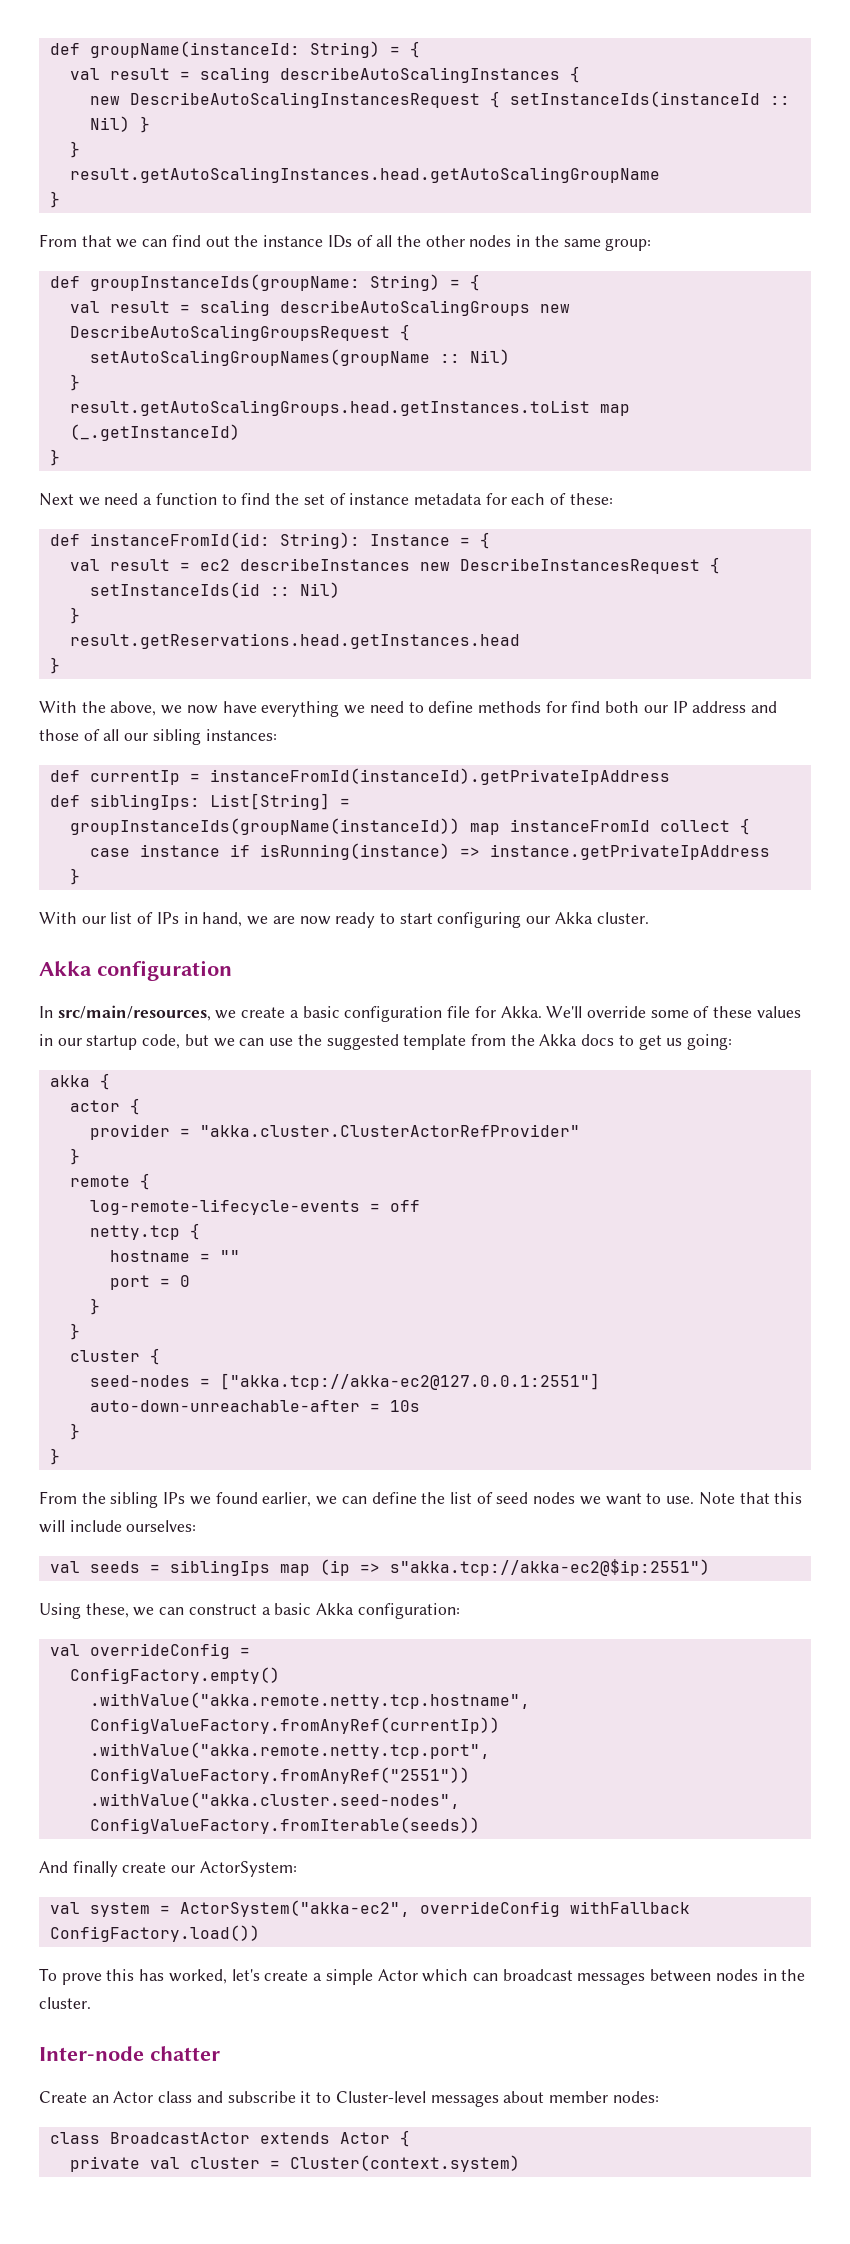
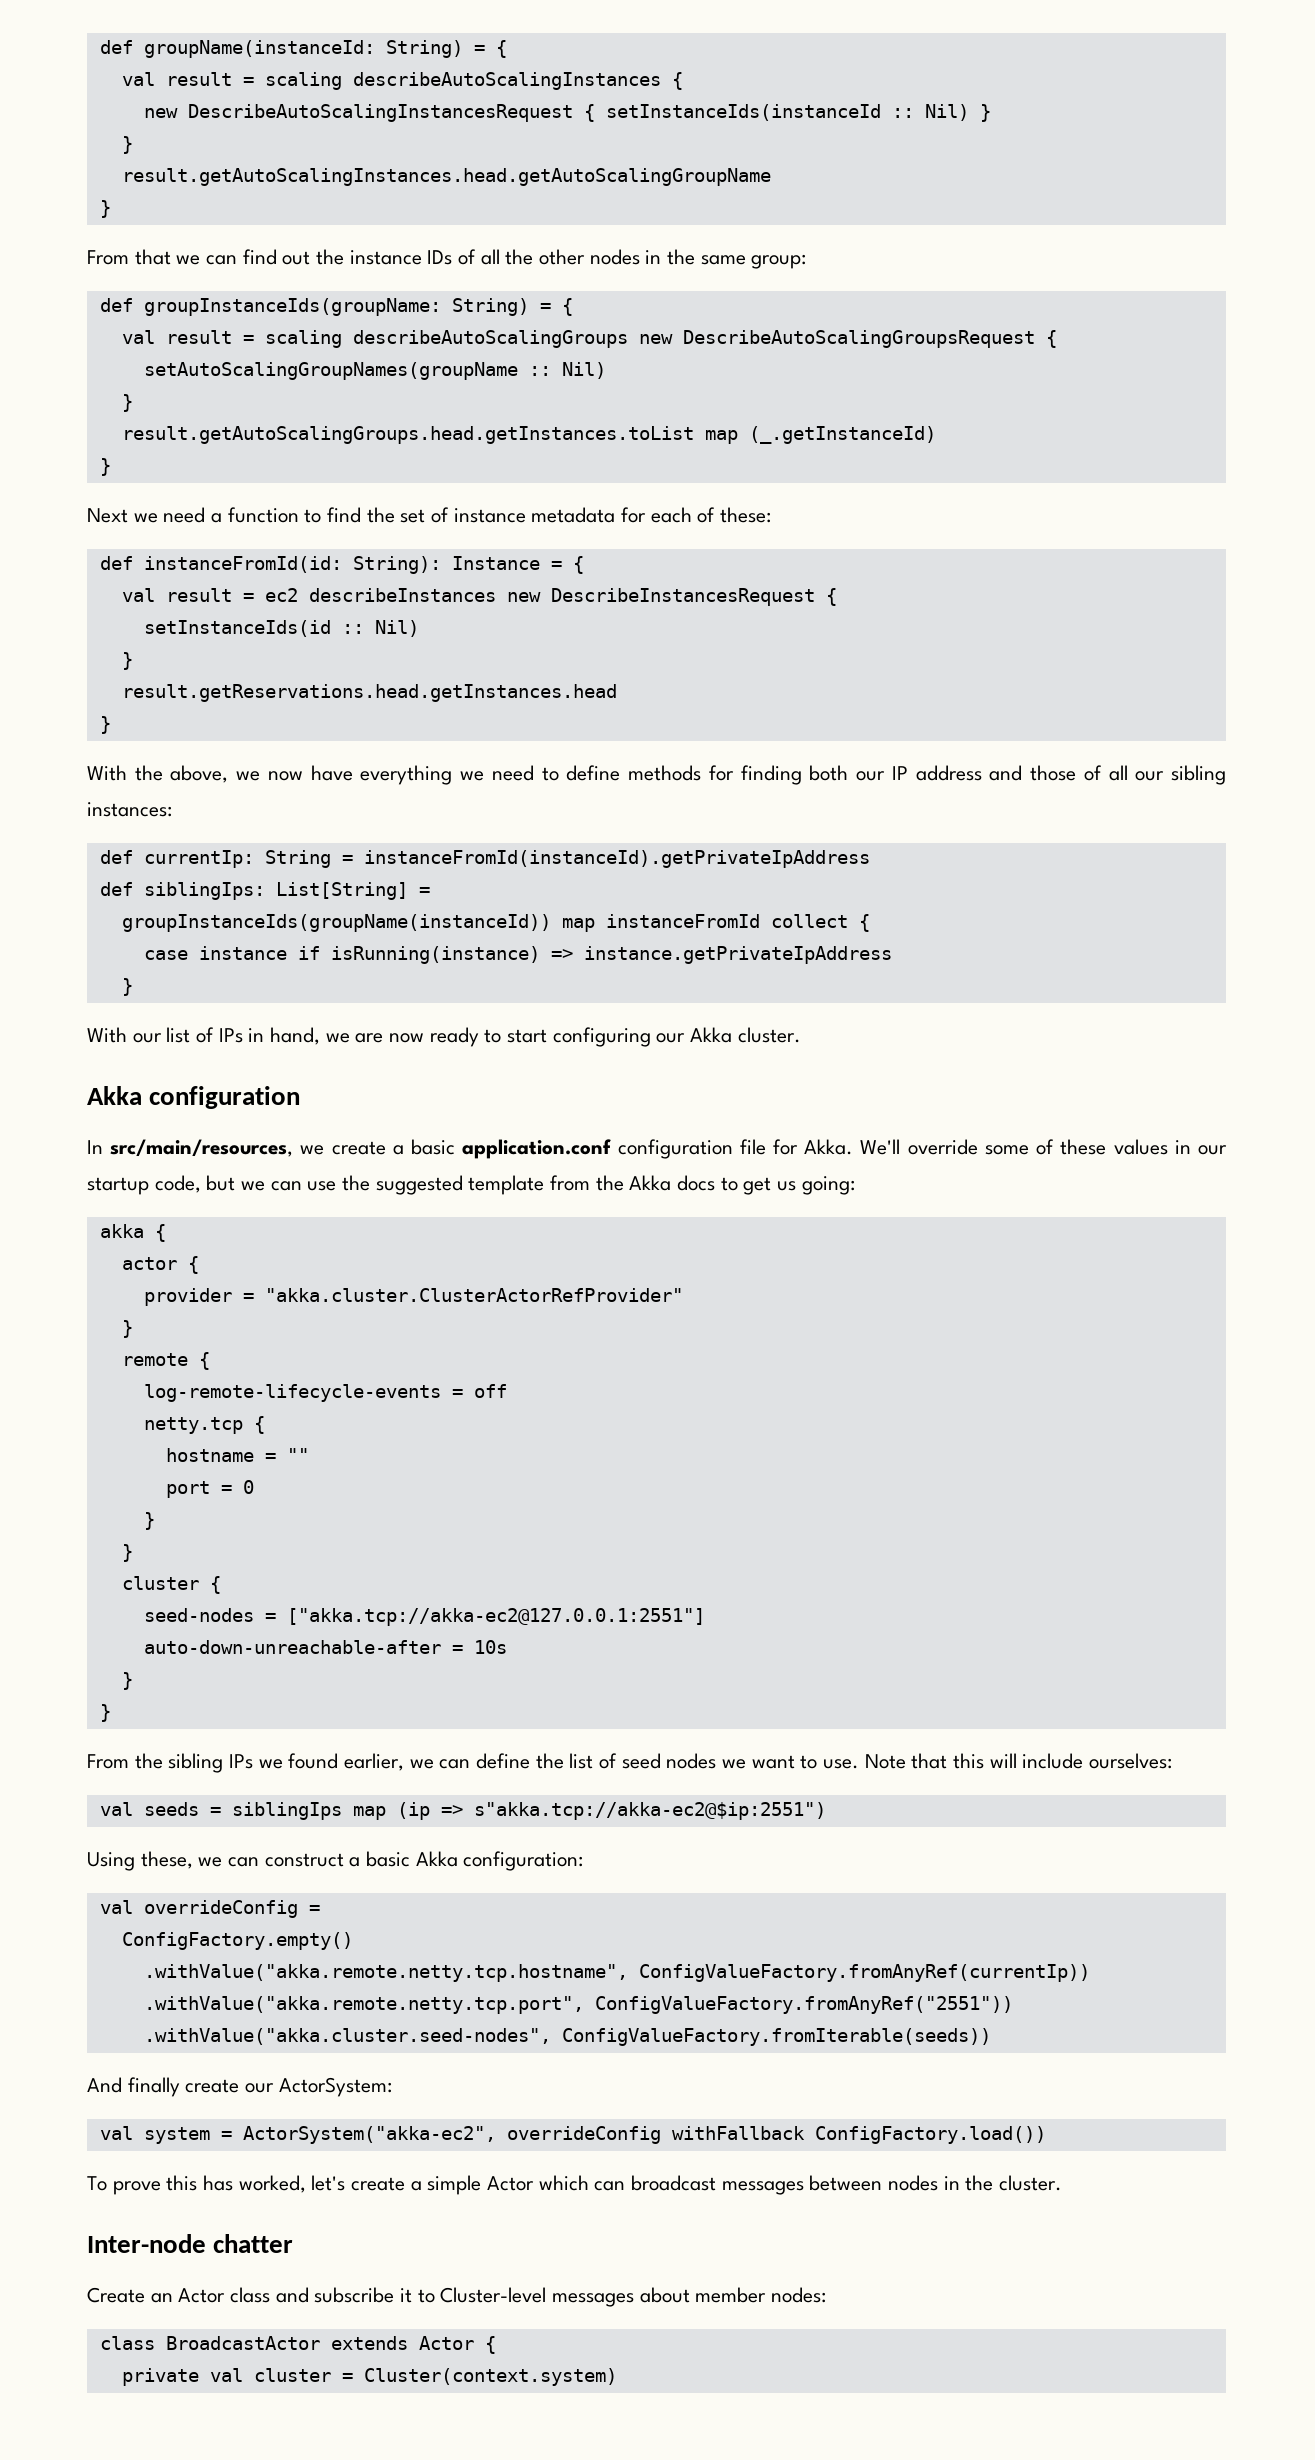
[571,701,601,713] find -> [740,765,802,785] finding
[89,770,180,785] currentIp -> [143,850,331,868] currentIp: String
(340, 1012) none -> [462,1139,612,1159] application.conf

